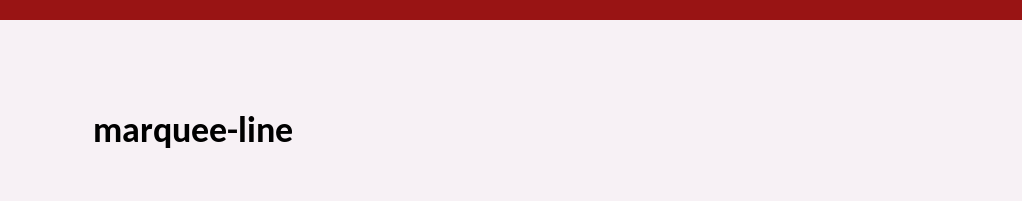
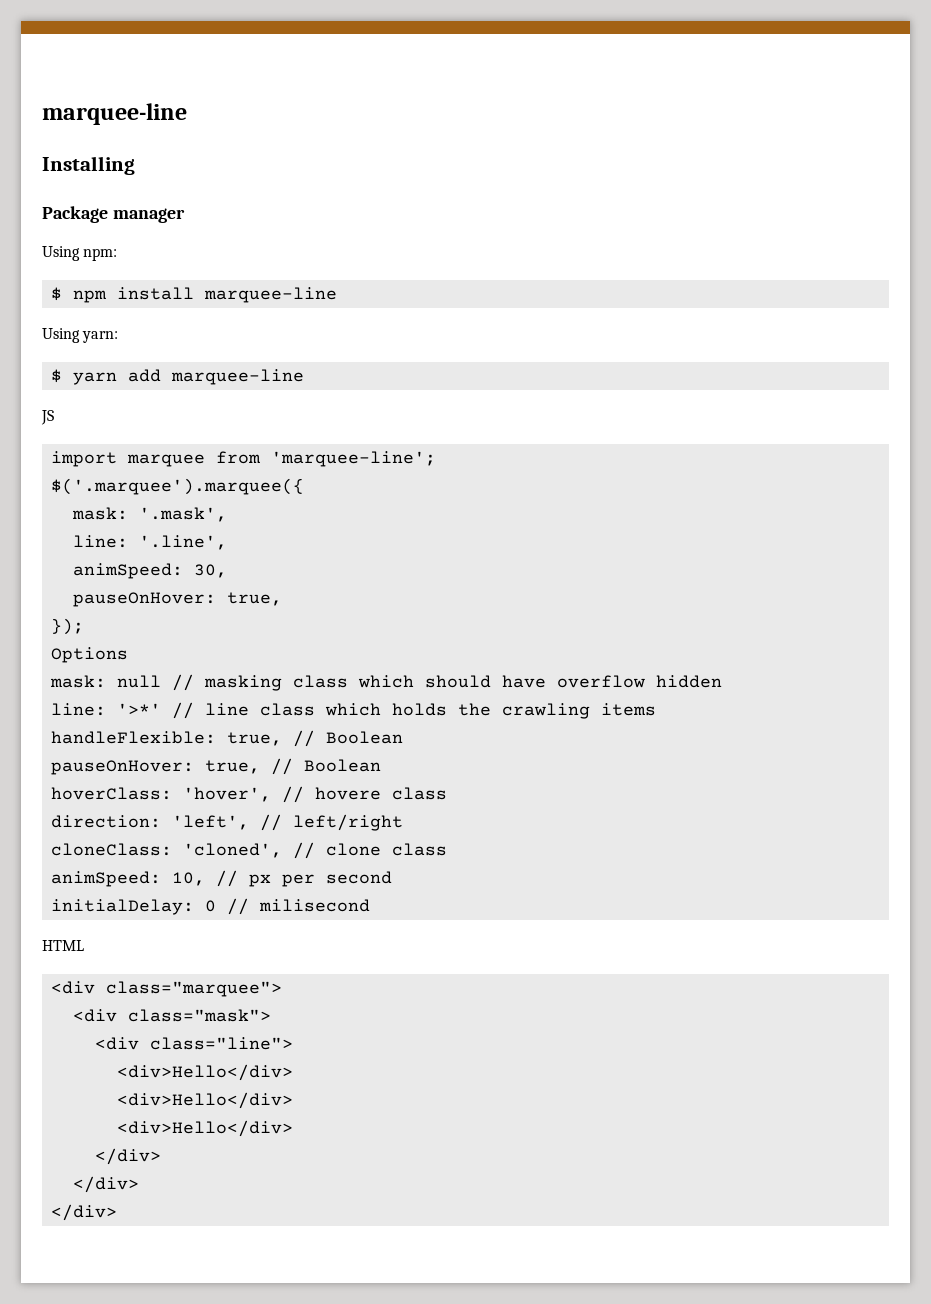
[93,116,293,148] marquee-line -> [42,103,187,125] [42,156,135,175] [42,206,185,223] [42,246,118,261] [51,287,338,303] [42,328,119,343] [51,369,305,385] [41,410,54,425] [51,451,437,467] [51,478,305,495] [72,507,228,522] [73,535,228,550] [73,563,228,579] [73,592,283,607] [51,618,85,635] [51,647,129,663] [50,674,723,691] [51,702,657,719] [51,730,404,747] [51,758,382,775] [51,786,448,803] [51,814,404,831] [51,842,448,859] [51,870,393,887] [51,898,371,915] [42,940,84,951] [51,981,283,997] [73,1009,272,1022] [95,1037,294,1050] [117,1064,294,1081] [117,1092,294,1109] [117,1120,294,1137] [95,1148,162,1165] [73,1176,140,1193] [51,1204,118,1221] marquee-line // Installing // Package manager // Using npm: // $ npm install marquee-line // Using yarn: // $ yarn add marquee-line // JS // import marquee from 'marquee-line'; // $('.marquee').marquee({ // mask: '.mask', // line: '.line', // animSpeed: 30, // pauseOnHover: true, // }); // Options // mask: null // masking class which should have overflow hidden // line: '>*' // line class which holds the crawling items // handleFlexible: true, // Boolean // pauseOnHover: true, // Boolean // hoverClass: 'hover', // hovere class // direction: 'left', // left/right // cloneClass: 'cloned', // clone class // animSpeed: 10, // px per second // initialDelay: 0 // milisecond // HTML // <div class="marquee"> // <div class="mask"> // <div class="line"> // <div>Hello</div> // <div>Hello</div> // <div>Hello</div> // </div> // </div> // </div>

